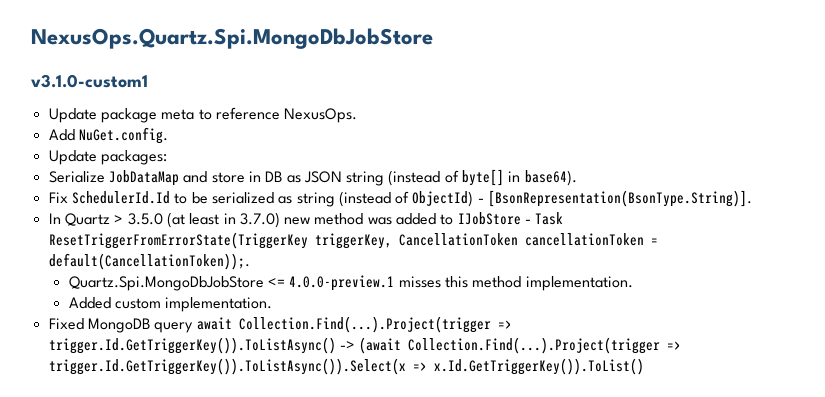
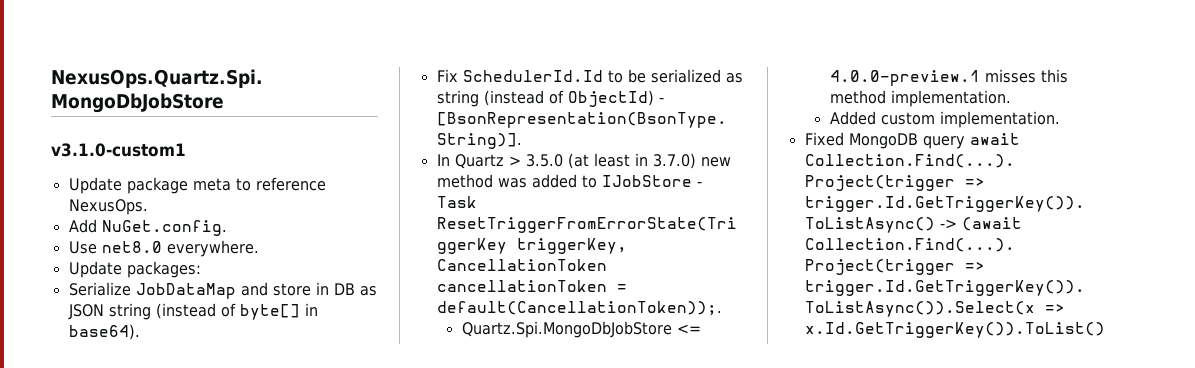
(168, 135) none -> [68,240,259,257] // Use net8.0 everywhere.

